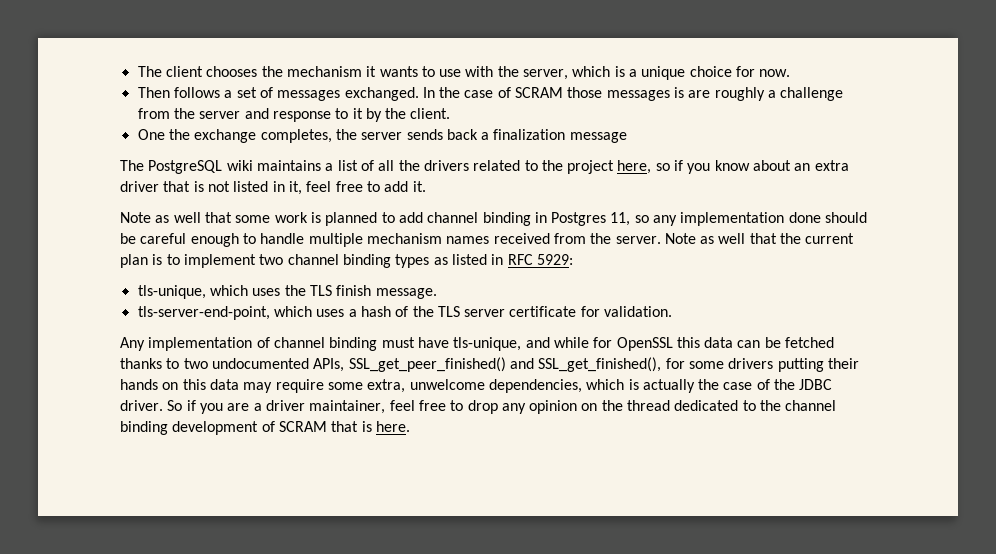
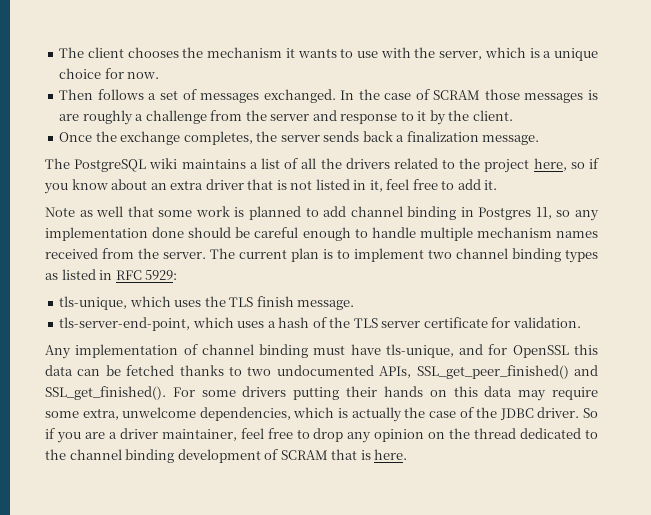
[137,129,165,140] One -> [59,132,93,142] Once
[569,132,627,143] message -> [482,135,540,145] message.
[664,233,802,244] Note as well that the -> [210,248,235,259] The
[553,337,589,348] while -> (484, 349) none
[538,357,685,372] SSL_get_finished(), for -> [45,386,195,400] SSL_get_finished(). For

